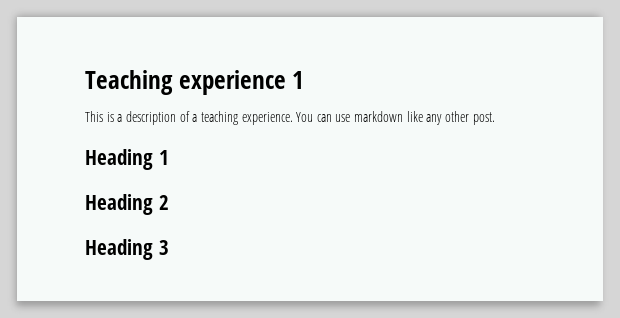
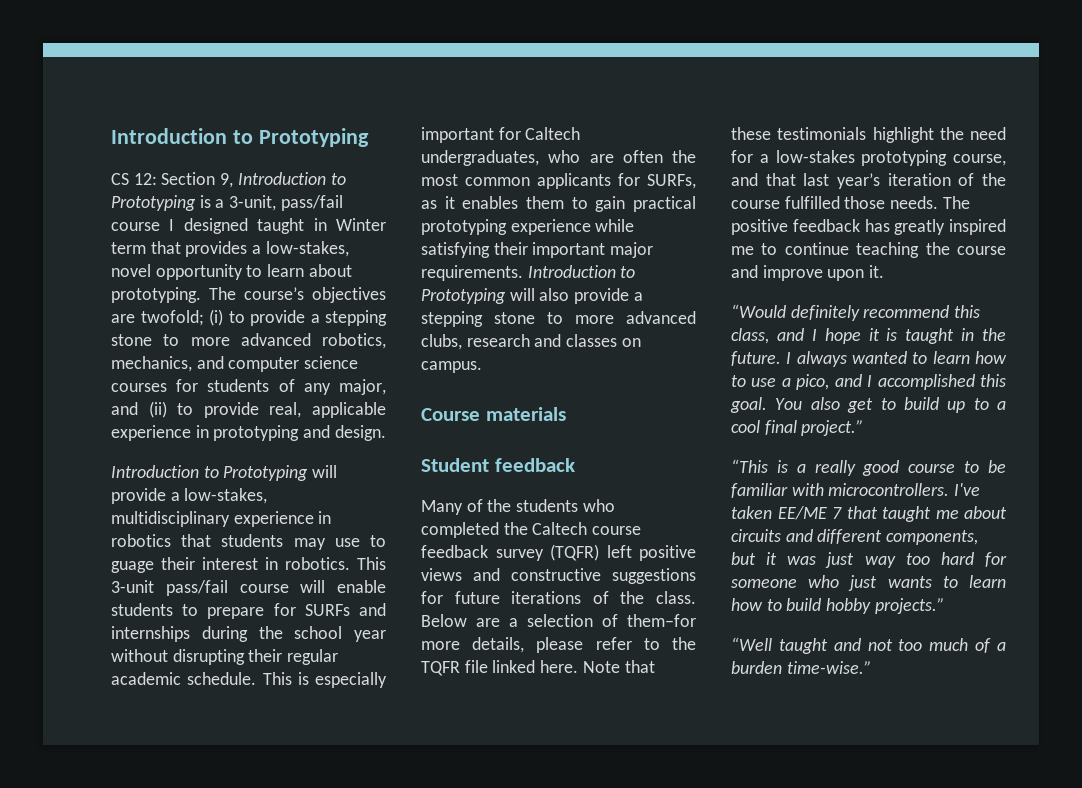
[85,70,305,95] [85,111,495,125] [85,149,169,170] [85,194,169,215] [85,239,169,260] Teaching experience 1 // This is a description of a teaching experience. You can use markdown like any other post. // Heading 1 // Heading 2 // Heading 3 -> [111,128,369,147] [111,172,346,188] [111,195,343,211] [111,218,386,234] [111,241,349,257] [111,264,352,280] [111,287,386,303] [111,309,387,326] [111,333,386,349] [111,356,359,372] [111,379,386,395] [111,401,386,418] [111,425,386,441] [111,465,338,481] [111,488,268,504] [111,511,332,527] [111,534,386,550] [111,557,386,573] [111,580,386,596] [111,603,386,619] [111,626,386,642] [111,649,339,665] [111,672,387,688] [421,127,581,143] [421,150,696,166] [421,173,696,189] [421,196,696,212] [421,219,635,235] [421,242,654,258] [421,265,636,281] [421,288,643,304] [421,311,696,327] [421,334,641,350] [421,361,482,373] [421,407,566,421] [421,458,575,472] [421,499,615,515] [421,522,642,538] [421,544,696,561] [421,568,696,584] [421,591,696,604] [421,614,696,627] [421,637,696,653] [421,660,655,676] [731,127,1006,143] [731,150,1006,166] [731,173,1006,189] [731,196,970,209] [731,219,1006,235] [731,242,1006,258] [731,265,885,281] [731,304,981,321] [731,328,1006,344] [731,351,1007,367] [731,374,1006,390] [730,397,1006,413] [731,420,865,436] [731,459,1006,476] [731,483,981,498] [731,506,1007,522] [731,529,979,545] [731,552,1007,568] [731,575,1006,591] [731,598,945,614] [731,637,1006,654] [731,661,872,674] Introduction to Prototyping // CS 12: Section 9, Introduction to Prototyping is a 3-unit, pass/fail course I designed taught in Winter term that provides a low-stakes, novel opportunity to learn about prototyping. The course’s objectives are twofold; (i) to provide a stepping stone to more advanced robotics, mechanics, and computer science courses for students of any major, and (ii) to provide real, applicable experience in prototyping and design. // Introduction to Prototyping will provide a low-stakes, multidisciplinary experience in robotics that students may use to guage their interest in robotics. This 3-unit pass/fail course will enable students to prepare for SURFs and internships during the school year without disrupting their regular academic schedule. This is especially important for Caltech undergraduates, who are often the most common applicants for SURFs, as it enables them to gain practical prototyping experience while satisfying their important major requirements. Introduction to Prototyping will also provide a stepping stone to more advanced clubs, research and classes on campus. // Course materials // Student feedback // Many of the students who completed the Caltech course feedback survey (TQFR) left positive views and constructive suggestions for future iterations of the class. Below are a selection of them–for more details, please refer to the TQFR file linked here. Note that these testimonials highlight the need for a low-stakes prototyping course, and that last year’s iteration of the course fulfilled those needs. The positive feedback has greatly inspired me to continue teaching the course and improve upon it. // “Would definitely recommend this class, and I hope it is taught in the future. I always wanted to learn how to use a pico, and I accomplished this goal. You also get to build up to a cool final project.” // “This is a really good course to be familiar with microcontrollers. I've taken EE/ME 7 that taught me about circuits and different components, but it was just way too hard for someone who just wants to learn how to build hobby projects.” // “Well taught and not too much of a burden time-wise.”

